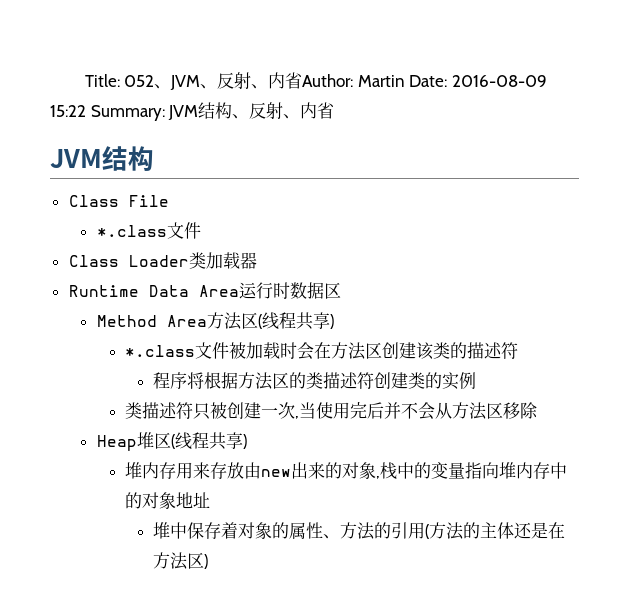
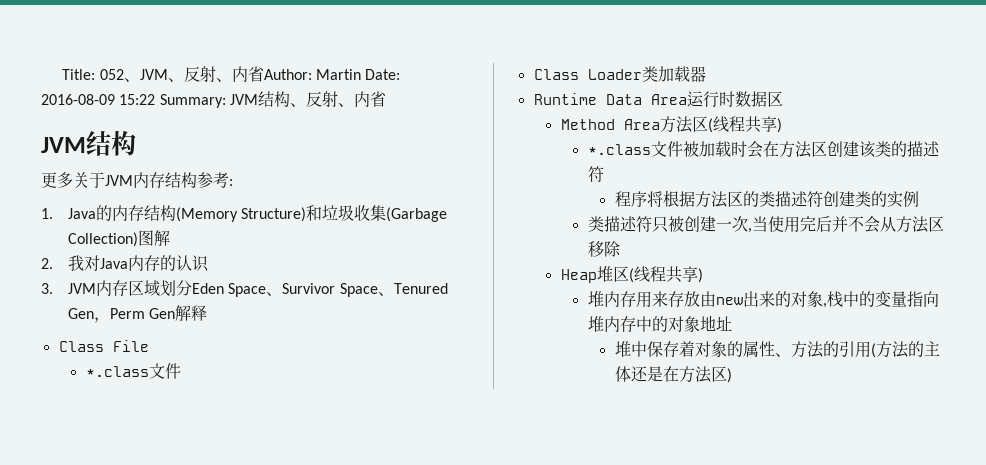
(154, 158) none -> [41,172,233,188] [41,205,448,222] [68,230,171,247] [41,255,210,272] [41,280,448,297] [68,305,208,323] // 更多关于JVM内存结构参考: // 1. Java的内存结构(Memory Structure)和垃圾收集(Garbage Collection)图解 // 2.我对Java内存的认识 // 3. JVM内存区域划分Eden Space、Survivor Space、Tenured Gen，Perm Gen解释

